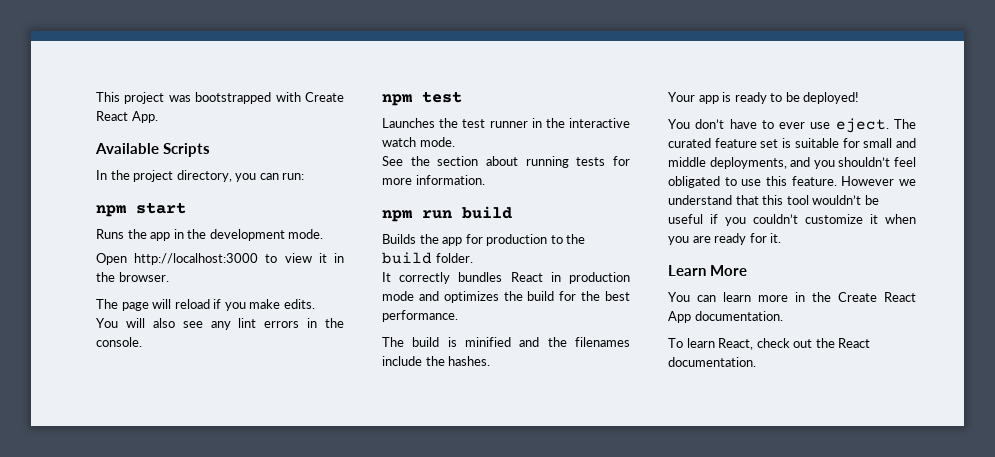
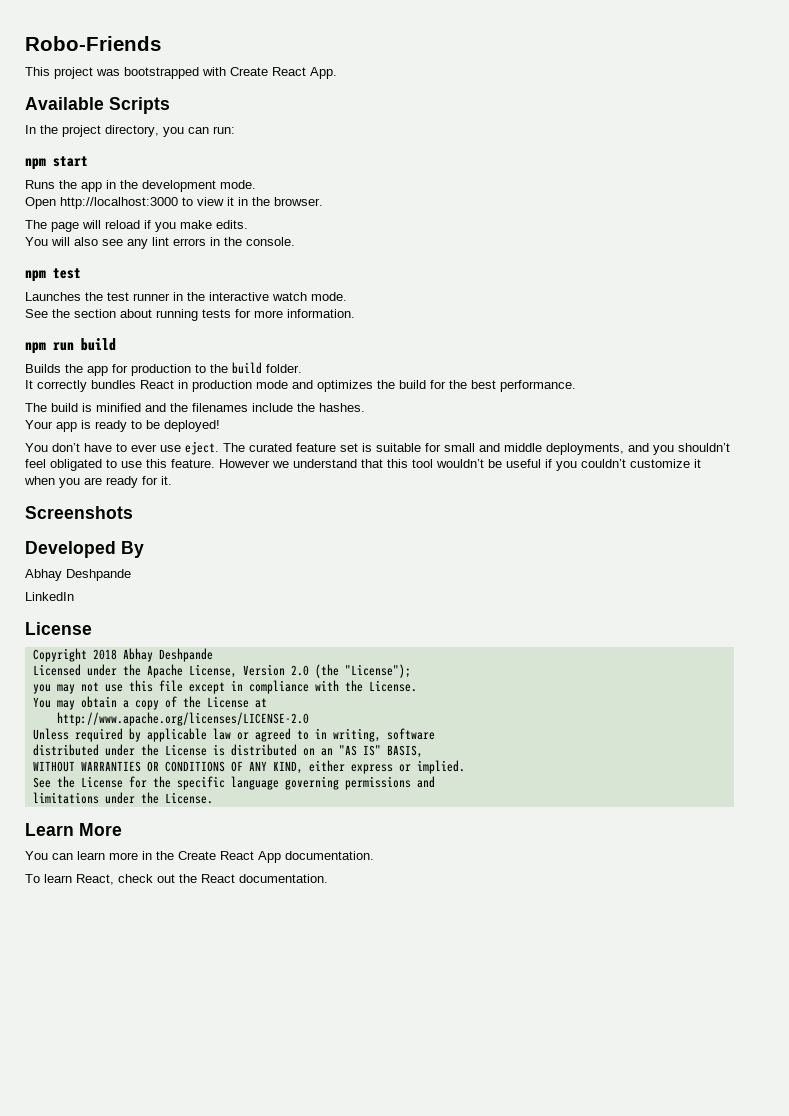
(96, 97) none -> [25,36,161,51] Robo-Friends //
(782, 238) none -> [25,506,133,519] [25,541,144,558] [25,569,131,581] [25,592,74,601] [25,622,92,635] [32,648,213,662] [32,664,411,678] [32,680,417,694] [32,696,267,710] [56,712,309,726] [32,728,435,742] [32,744,423,758] [32,760,465,774] [32,776,435,790] [32,792,213,804] // Screenshots // Developed By // Abhay Deshpande // LinkedIn // License // Copyright 2018 Abhay Deshpande // Licensed under the Apache License, Version 2.0 (the "License"); // you may not use this file except in compliance with the License. // You may obtain a copy of the License at // http://www.apache.org/licenses/LICENSE-2.0 // Unless required by applicable law or agreed to in writing, software // distributed under the License is distributed on an "AS IS" BASIS, // WITHOUT WARRANTIES OR CONDITIONS OF ANY KIND, either express or implied. // See the License for the specific language governing permissions and // limitations under the License.

